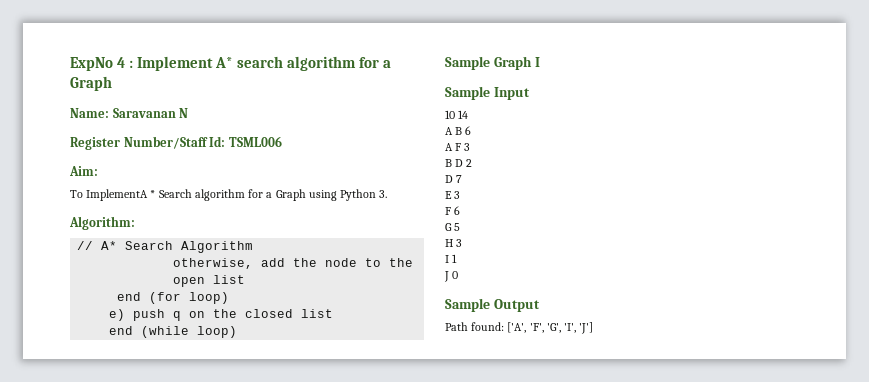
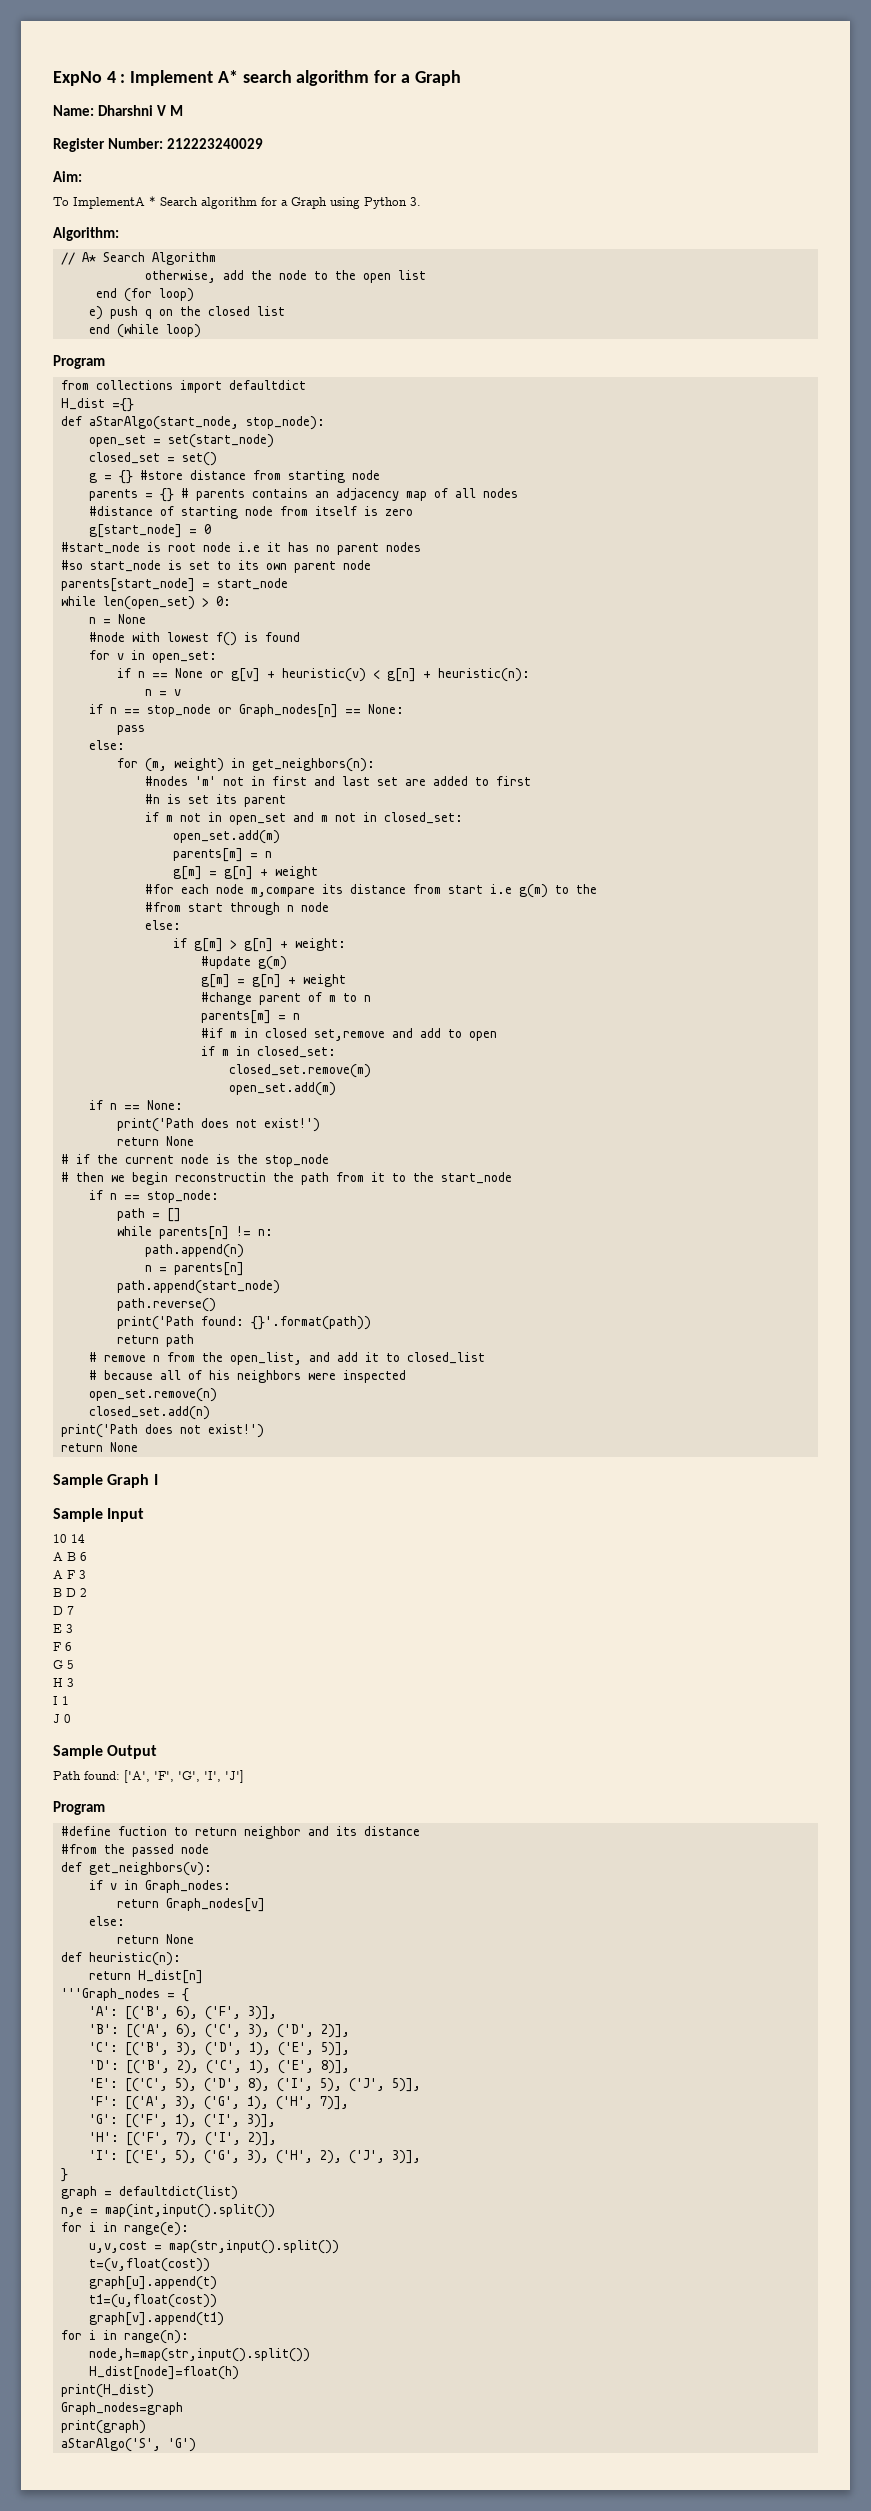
[112,108,189,118] [70,136,282,150] Saravanan N // Register Number/Staff Id: TSML006 -> [98,105,184,116] [53,138,264,152] Dharshni V M // Register Number: 212223240029
(238, 332) none -> [53,355,105,369] [60,380,306,393] [60,398,134,412] [60,416,325,430] [88,434,274,448] [88,452,217,466] [88,470,380,484] [88,488,518,502] [88,506,413,519] [88,524,211,538] [60,542,421,555] [60,560,371,573] [60,578,288,592] [60,596,231,610] [88,614,146,624] [88,632,300,646] [88,650,217,663] [116,668,530,682] [144,689,181,696] [88,704,404,718] [116,725,145,735] [88,740,125,750] [116,758,375,772] [144,776,531,786] [144,794,286,807] [144,812,463,825] [172,830,280,844] [172,848,272,862] [172,866,318,880] [144,884,597,898] [144,902,329,915] [144,920,181,930] [172,938,346,952] [200,956,287,970] [200,974,346,988] [200,992,371,1005] [200,1010,300,1024] [200,1028,497,1041] [200,1046,336,1058] [228,1064,371,1078] [228,1082,336,1096] [88,1100,183,1110] [116,1118,320,1132] [116,1136,194,1146] [60,1154,329,1167] [60,1172,512,1185] [88,1190,219,1203] [116,1208,181,1222] [116,1226,273,1240] [144,1244,244,1258] [144,1262,244,1276] [116,1280,280,1294] [116,1298,216,1312] [116,1316,371,1330] [116,1334,194,1347] [88,1352,485,1365] [88,1370,406,1383] [88,1388,217,1402] [88,1406,210,1420] [60,1424,264,1438] [60,1442,138,1452] // Program // from collections import defaultdict // H_dist ={} // def aStarAlgo(start_node, stop_node): // open_set = set(start_node) // closed_set = set() // g = {} #store distance from starting node // parents = {} # parents contains an adjacency map of all nodes // #distance of starting node from itself is zero // g[start_node] = 0 // #start_node is root node i.e it has no parent nodes // #so start_node is set to its own parent node // parents[start_node] = start_node // while len(open_set) > 0: // n = None // #node with lowest f() is found // for v in open_set: // if n == None or g[v] + heuristic(v) < g[n] + heuristic(n): // n = v // if n == stop_node or Graph_nodes[n] == None: // pass // else: // for (m, weight) in get_neighbors(n): // #nodes 'm' not in first and last set are added to first // #n is set its parent // if m not in open_set and m not in closed_set: // open_set.add(m) // parents[m] = n // g[m] = g[n] + weight // #for each node m,compare its distance from start i.e g(m) to the // #from start through n node // else: // if g[m] > g[n] + weight: // #update g(m) // g[m] = g[n] + weight // #change parent of m to n // parents[m] = n // #if m in closed set,remove and add to open // if m in closed_set: // closed_set.remove(m) // open_set.add(m) // if n == None: // print('Path does not exist!') // return None // # if the current node is the stop_node // # then we begin reconstructin the path from it to the start_node // if n == stop_node: // path = [] // while parents[n] != n: // path.append(n) // n = parents[n] // path.append(start_node) // path.reverse() // print('Path found: {}'.format(path)) // return path // # remove n from the open_list, and add it to closed_list // # because all of his neighbors were inspected // open_set.remove(n) // closed_set.add(n) // print('Path does not exist!') // return None
(594, 328) none -> [53,1801,105,1815] [60,1826,420,1839] [60,1844,209,1857] [60,1862,212,1876] [88,1880,231,1893] [116,1898,265,1912] [88,1916,125,1926] [116,1934,194,1944] [60,1952,181,1966] [88,1970,203,1984] [60,1988,189,2002] [88,2006,277,2020] [88,2024,350,2038] [88,2042,350,2056] [88,2060,350,2074] [88,2078,421,2092] [88,2096,349,2110] [88,2114,276,2128] [88,2132,277,2146] [88,2150,421,2164] [60,2168,68,2182] [60,2186,238,2200] [60,2204,275,2218] [60,2222,189,2236] [88,2240,339,2254] [88,2258,210,2272] [88,2276,217,2290] [88,2294,217,2308] [88,2312,224,2326] [60,2330,189,2344] [88,2348,310,2362] [88,2366,239,2380] [60,2384,154,2398] [60,2402,183,2415] [60,2420,146,2434] [60,2438,196,2452] // Program // #define fuction to return neighbor and its distance // #from the passed node // def get_neighbors(v): // if v in Graph_nodes: // return Graph_nodes[v] // else: // return None // def heuristic(n): // return H_dist[n] // '''Graph_nodes = { // 'A': [('B', 6), ('F', 3)], // 'B': [('A', 6), ('C', 3), ('D', 2)], // 'C': [('B', 3), ('D', 1), ('E', 5)], // 'D': [('B', 2), ('C', 1), ('E', 8)], // 'E': [('C', 5), ('D', 8), ('I', 5), ('J', 5)], // 'F': [('A', 3), ('G', 1), ('H', 7)], // 'G': [('F', 1), ('I', 3)], // 'H': [('F', 7), ('I', 2)], // 'I': [('E', 5), ('G', 3), ('H', 2), ('J', 3)], // } // graph = defaultdict(list) // n,e = map(int,input().split()) // for i in range(e): // u,v,cost = map(str,input().split()) // t=(v,float(cost)) // graph[u].append(t) // t1=(u,float(cost)) // graph[v].append(t1) // for i in range(n): // node,h=map(str,input().split()) // H_dist[node]=float(h) // print(H_dist) // Graph_nodes=graph // print(graph) // aStarAlgo('S', 'G')

